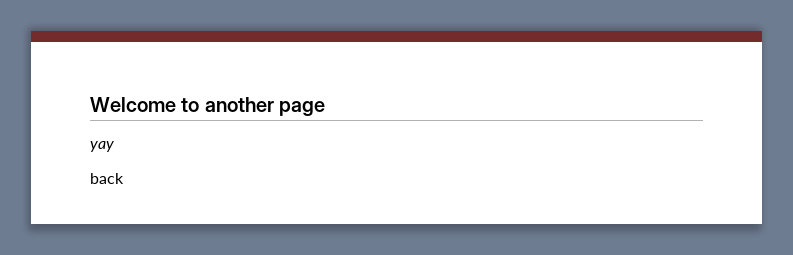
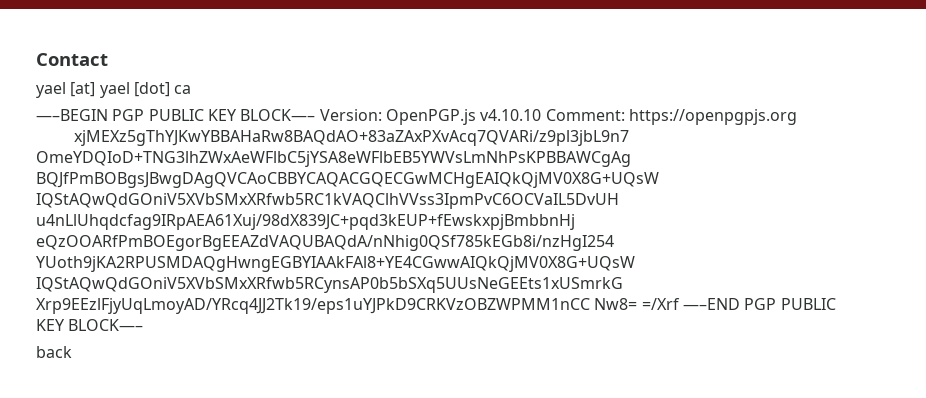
[90,97,326,116] [90,141,114,152] Welcome to another page // yay -> [36,53,108,66] [36,82,192,98] [36,109,797,125] [74,130,630,146] [36,151,631,167] [36,172,659,188] [36,193,619,209] [36,214,575,230] [36,235,614,251] [36,256,635,272] [36,277,623,293] [36,298,836,314] [36,319,144,331] Contact // yael [at] yael [dot] ca // —–BEGIN PGP PUBLIC KEY BLOCK—– Version: OpenPGP.js v4.10.10 Comment: https://openpgpjs.org // xjMEXz5gThYJKwYBBAHaRw8BAQdAO+83aZAxPXvAcq7QVARi/z9pl3jbL9n7 OmeYDQIoD+TNG3lhZWxAeWFlbC5jYSA8eWFlbEB5YWVsLmNhPsKPBBAWCgAg BQJfPmBOBgsJBwgDAgQVCAoCBBYCAQACGQECGwMCHgEAIQkQjMV0X8G+UQsW IQStAQwQdGOniV5XVbSMxXRfwb5RC1kVAQClhVVss3IpmPvC6OCVaIL5DvUH u4nLlUhqdcfag9IRpAEA61Xuj/98dX839JC+pqd3kEUP+fEwskxpjBmbbnHj eQzOOARfPmBOEgorBgEEAZdVAQUBAQdA/nNhig0QSf785kEGb8i/nzHgI254 YUoth9jKA2RPUSMDAQgHwngEGBYIAAkFAl8+YE4CGwwAIQkQjMV0X8G+UQsW IQStAQwQdGOniV5XVbSMxXRfwb5RCynsAP0b5bSXq5UUsNeGEEts1xUSmrkG Xrp9EEzlFjyUqLmoyAD/YRcq4JJ2Tk19/eps1uYJPkD9CRKVzOBZWPMM1nCC Nw8= =/Xrf —–END PGP PUBLIC KEY BLOCK—–

